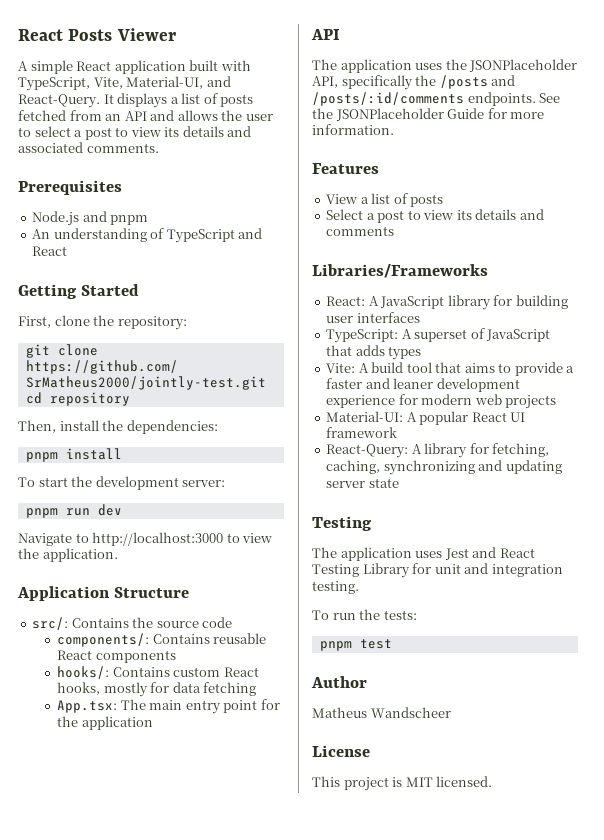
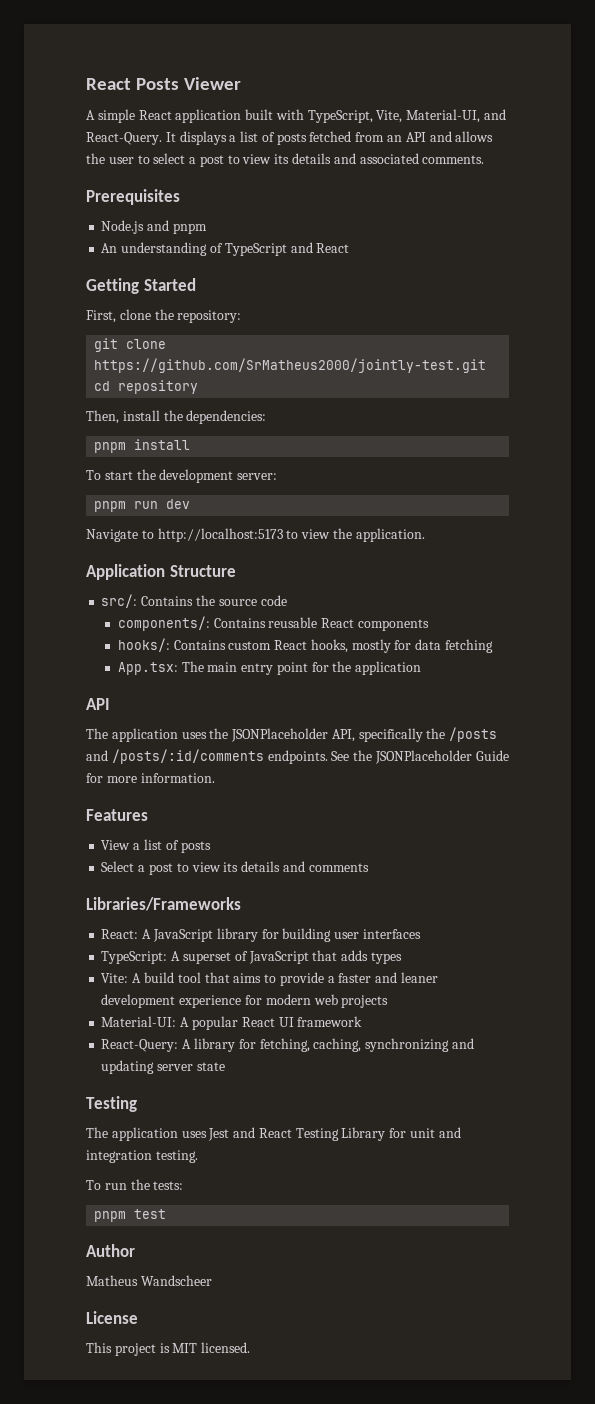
[92,532,224,546] http://localhost:3000 -> [157,528,283,542] http://localhost:5173

